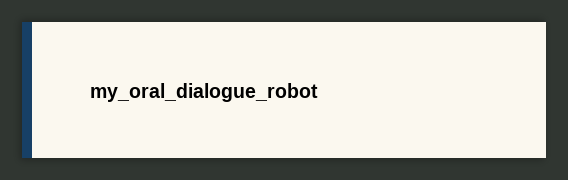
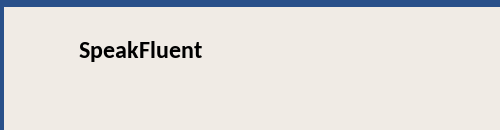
[90,83,318,102] my_oral_dialogue_robot -> [79,41,202,62] SpeakFluent

